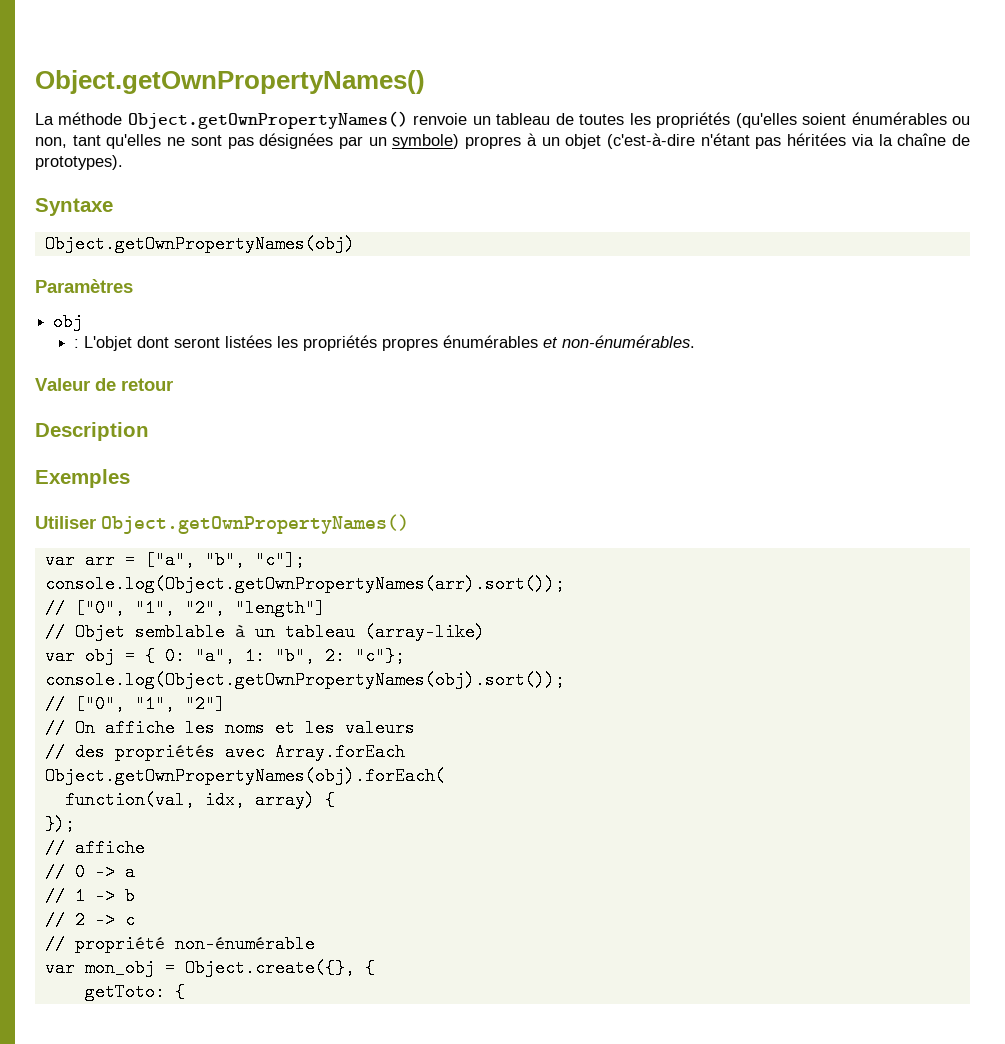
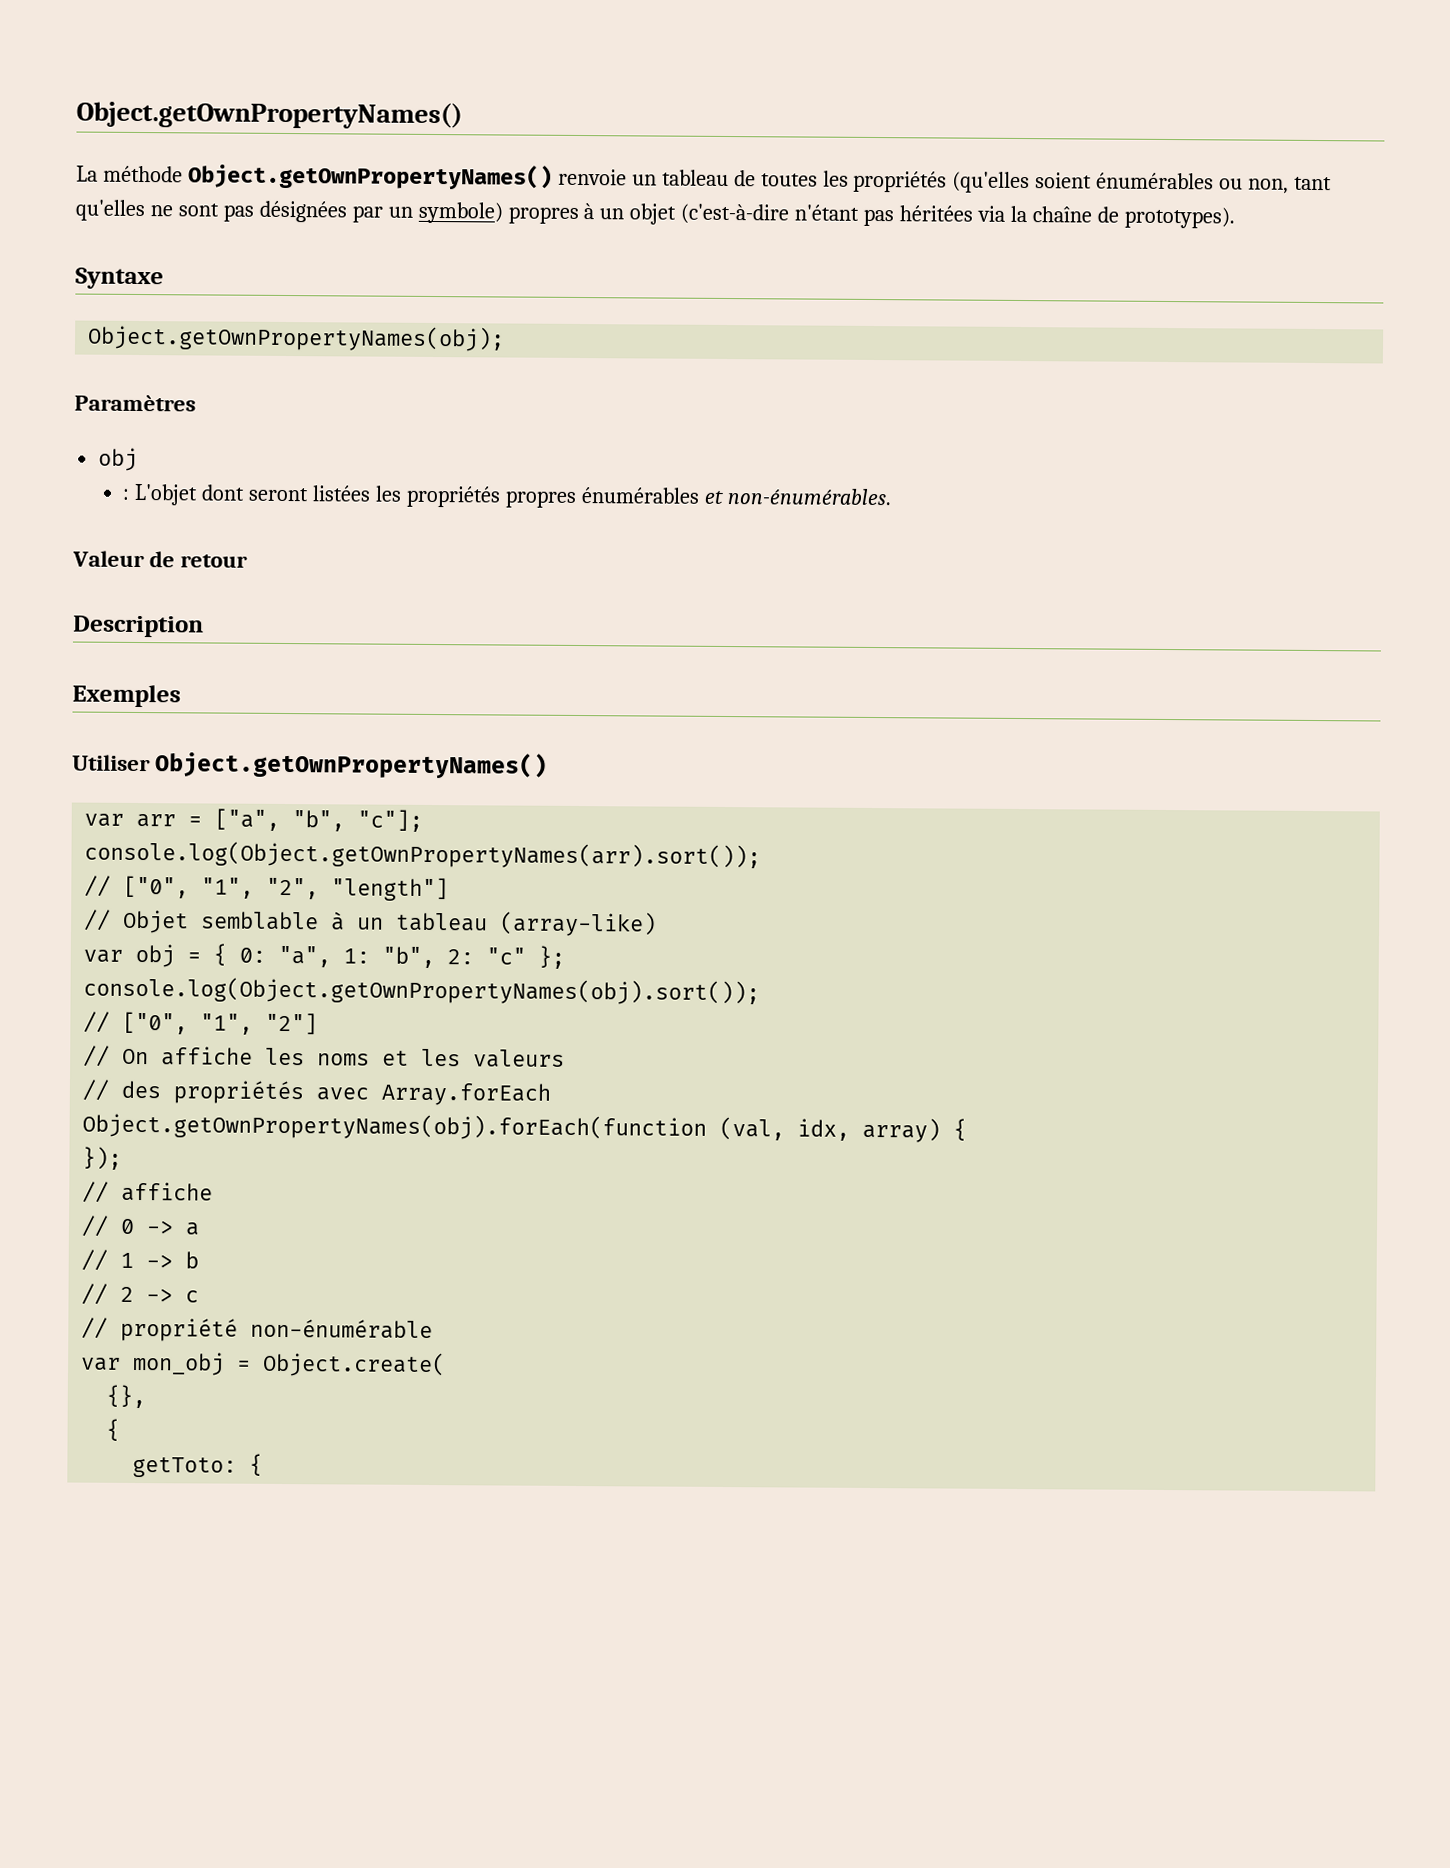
[44,235,355,253] Object.getOwnPropertyNames(obj) -> [87,324,506,352] Object.getOwnPropertyNames(obj);
[354,647,405,665] "c"}; -> [486,945,566,969] "c" };
[44,767,445,785] [64,791,195,809] Object.getOwnPropertyNames(obj).forEach( // function(val, -> [82,1112,786,1141] Object.getOwnPropertyNames(obj).forEach(function (val,
[184,959,355,977] Object.create({}, -> [262,1351,447,1378] [106,1384,147,1409] Object.create( // {}, //

